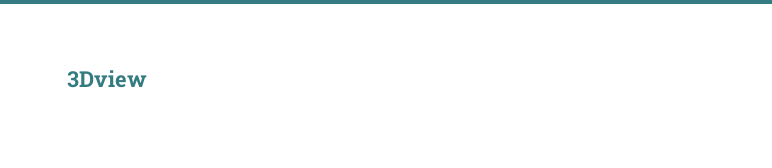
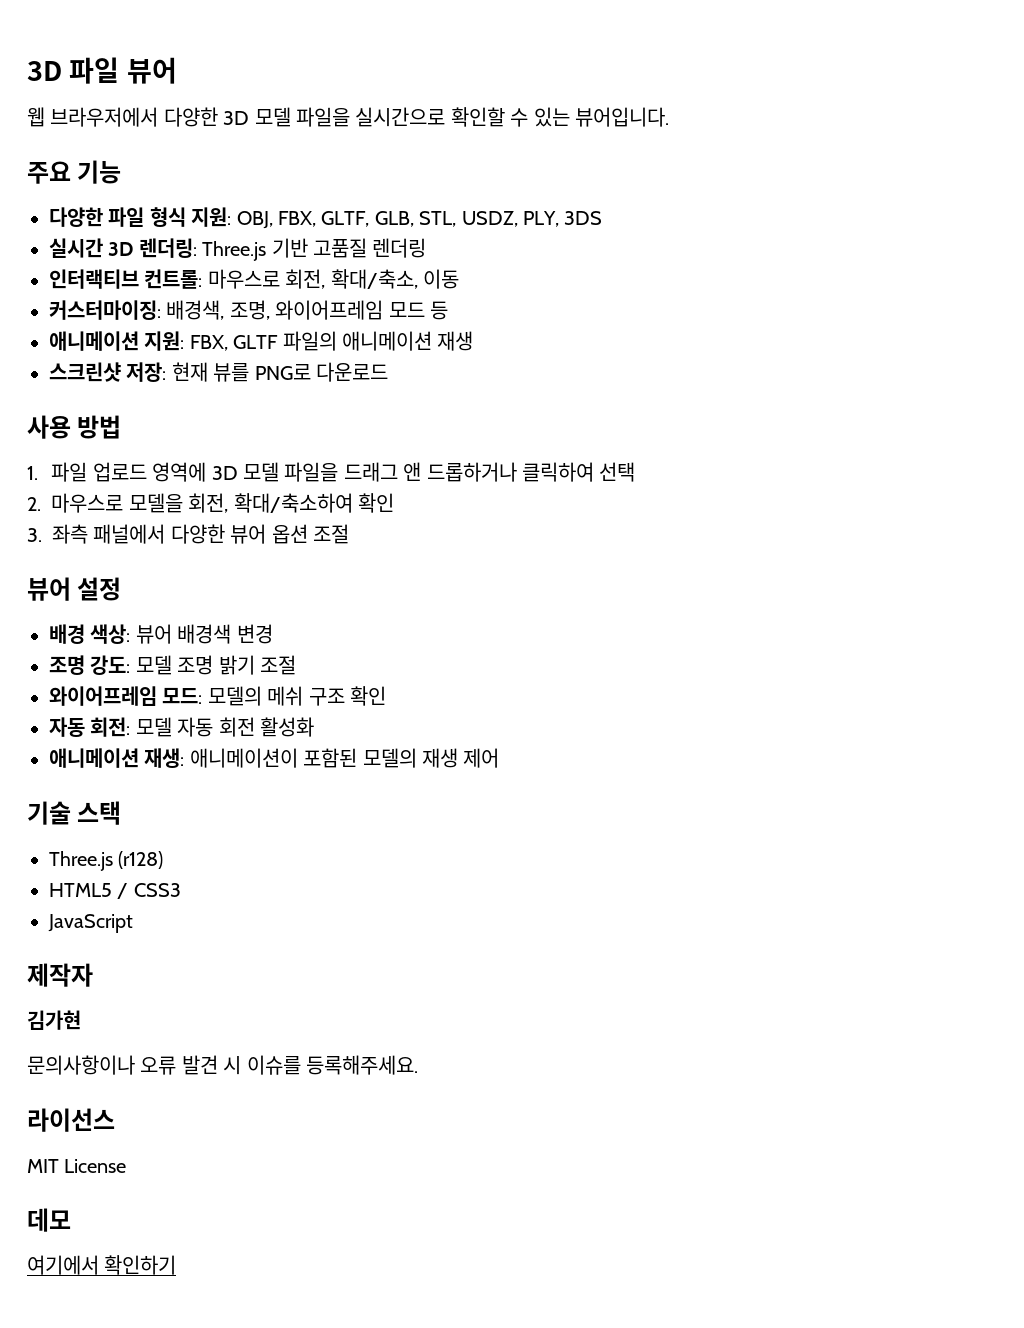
[67,70,147,88] 3Dview -> [27,57,177,84] [27,107,669,127] [27,160,122,184] [49,207,603,229] [49,238,427,261] [49,269,459,289] [49,300,448,320] [49,331,474,351] [49,362,388,382] [27,415,122,439] [27,462,636,482] [27,493,394,513] [27,524,349,544] [27,577,122,601] [49,624,273,644] [49,655,296,675] [49,686,386,706] [49,717,314,737] [49,748,500,768] [27,801,122,825] [49,851,164,871] [49,883,181,899] [48,914,133,933] [27,963,93,987] [27,1010,81,1030] [27,1055,418,1075] [27,1108,115,1132] [27,1159,127,1173] [27,1208,71,1232] [27,1255,177,1275] 3D 파일 뷰어 // 웹 브라우저에서 다양한 3D 모델 파일을 실시간으로 확인할 수 있는 뷰어입니다. // 주요 기능 // 다양한 파일 형식 지원: OBJ, FBX, GLTF, GLB, STL, USDZ, PLY, 3DS // 실시간 3D 렌더링: Three.js 기반 고품질 렌더링 // 인터랙티브 컨트롤: 마우스로 회전, 확대/축소, 이동 // 커스터마이징: 배경색, 조명, 와이어프레임 모드 등 // 애니메이션 지원: FBX, GLTF 파일의 애니메이션 재생 // 스크린샷 저장: 현재 뷰를 PNG로 다운로드 // 사용 방법 // 1. 파일 업로드 영역에 3D 모델 파일을 드래그 앤 드롭하거나 클릭하여 선택 // 2. 마우스로 모델을 회전, 확대/축소하여 확인 // 3. 좌측 패널에서 다양한 뷰어 옵션 조절 // 뷰어 설정 // 배경 색상: 뷰어 배경색 변경 // 조명 강도: 모델 조명 밝기 조절 // 와이어프레임 모드: 모델의 메쉬 구조 확인 // 자동 회전: 모델 자동 회전 활성화 // 애니메이션 재생: 애니메이션이 포함된 모델의 재생 제어 // 기술 스택 // Three.js (r128) // HTML5 / CSS3 // JavaScript // 제작자 // 김가현 // 문의사항이나 오류 발견 시 이슈를 등록해주세요. // 라이선스 // MIT License // 데모 // 여기에서 확인하기

